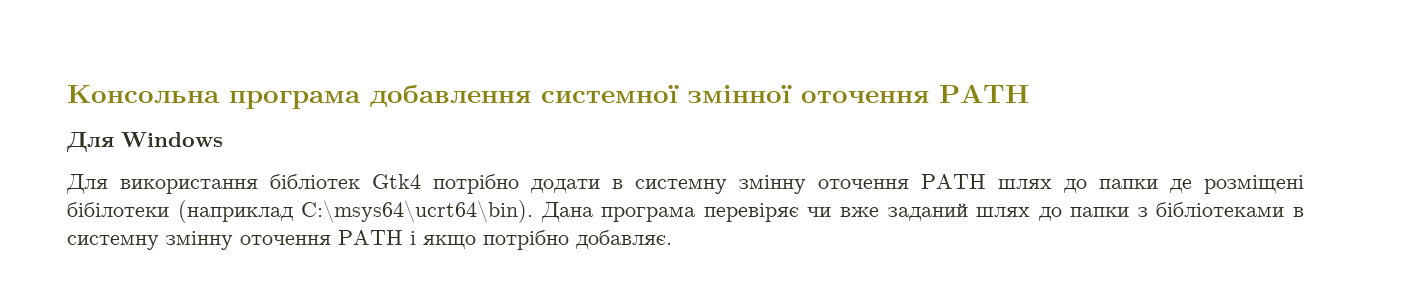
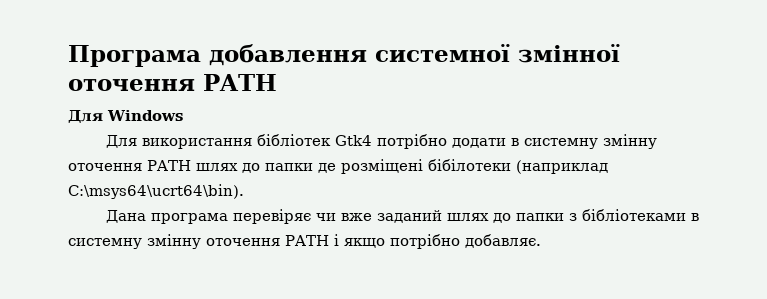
[67,85,361,109] Консольна програма -> [68,45,201,67] Програма
(534, 211) none -> (244, 191) //

